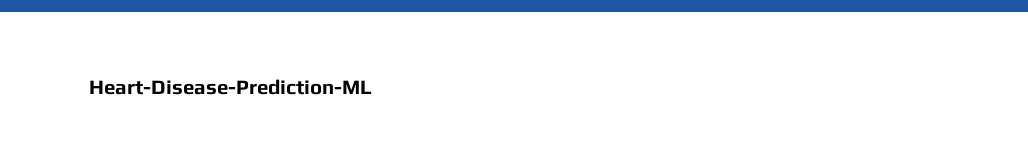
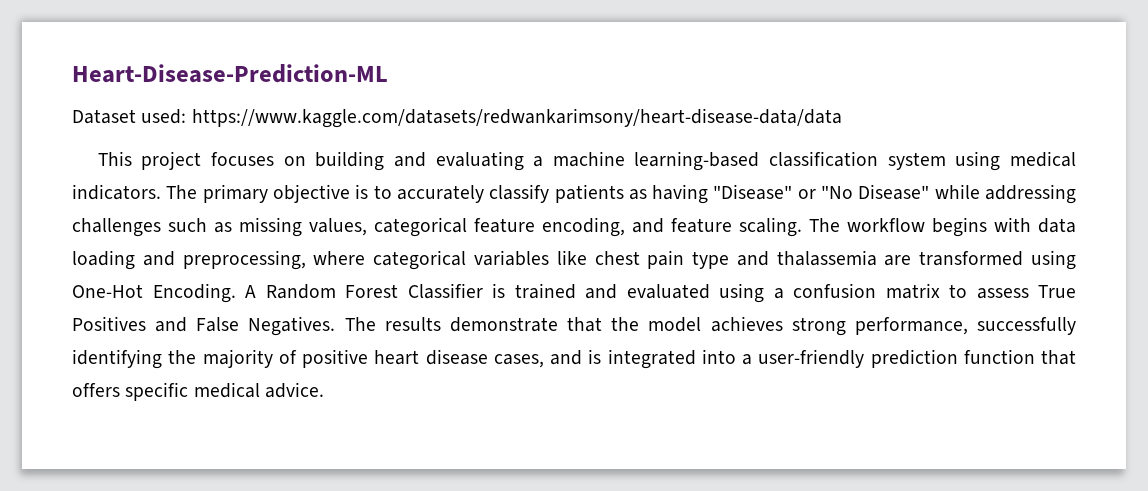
(372, 87) none -> [72,108,842,128] [97,151,1077,171] [72,184,1076,204] [72,217,1076,237] [72,250,1077,270] [72,283,1076,303] [72,316,1076,336] [72,349,1076,369] [72,382,324,401] // Dataset used: https://www.kaggle.com/datasets/redwankarimsony/heart-disease-data/data // This project focuses on building and evaluating a machine learning-based classification system using medical indicators. The primary objective is to accurately classify patients as having "Disease" or "No Disease" while addressing challenges such as missing values, categorical feature encoding, and feature scaling. The workflow begins with data loading and preprocessing, where categorical variables like chest pain type and thalassemia are transformed using One-Hot Encoding. A Random Forest Classifier is trained and evaluated using a confusion matrix to assess True Positives and False Negatives. The results demonstrate that the model achieves strong performance, successfully identifying the majority of positive heart disease cases, and is integrated into a user-friendly prediction function that offers specific medical advice.

